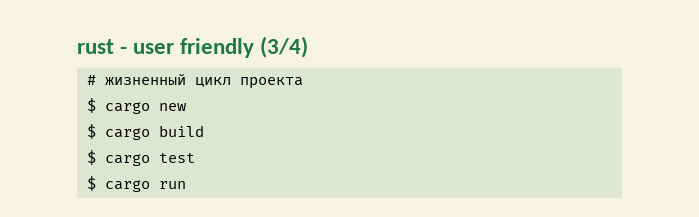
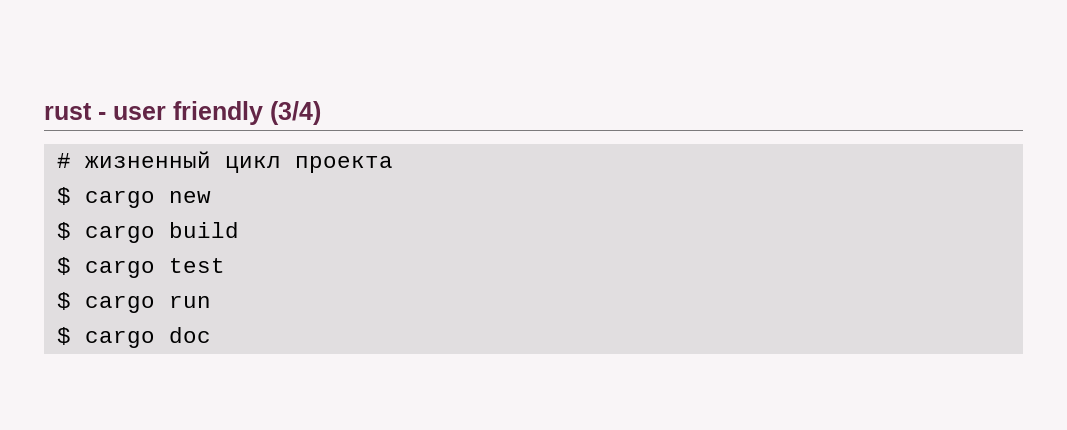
(186, 185) none -> [56,327,211,348] // $ cargo doc

